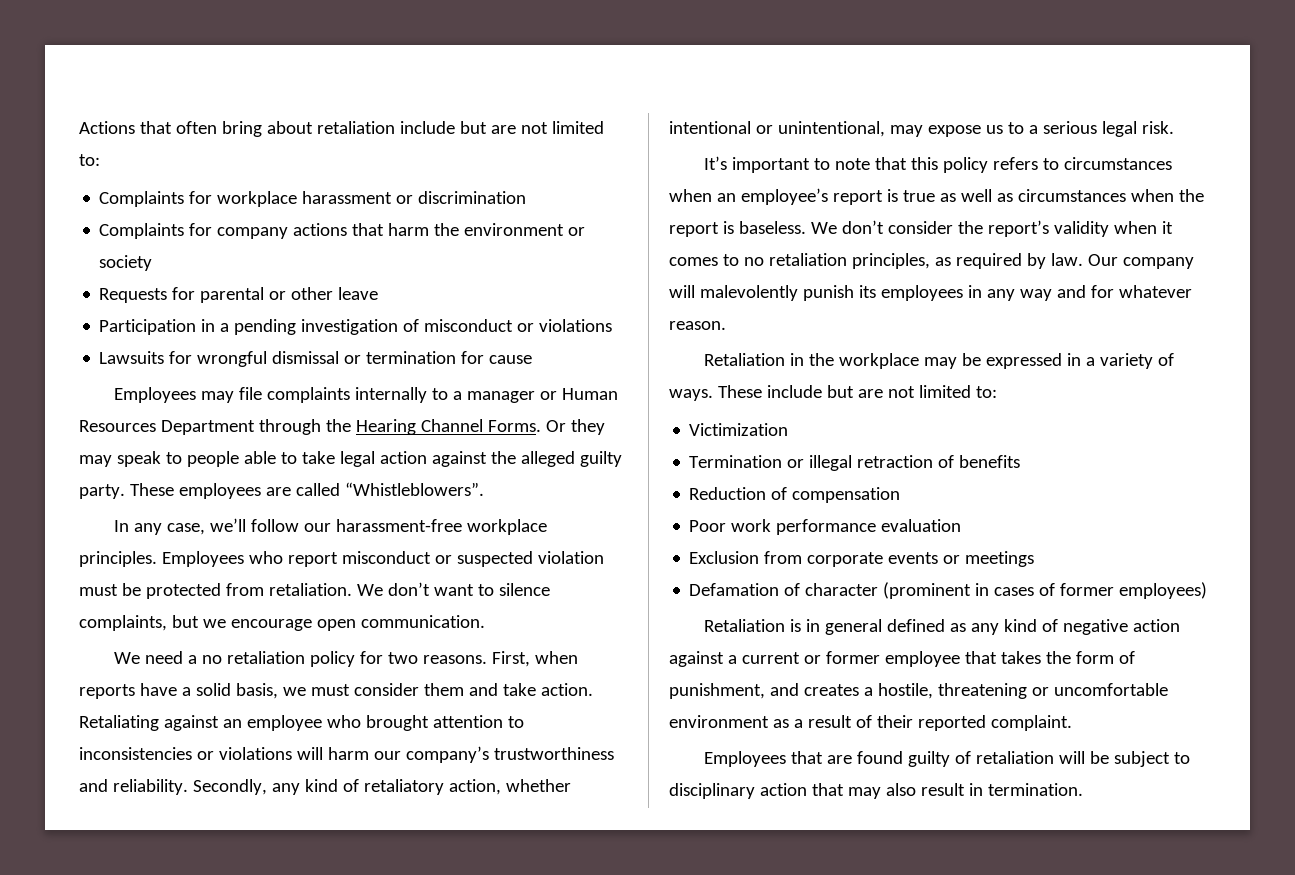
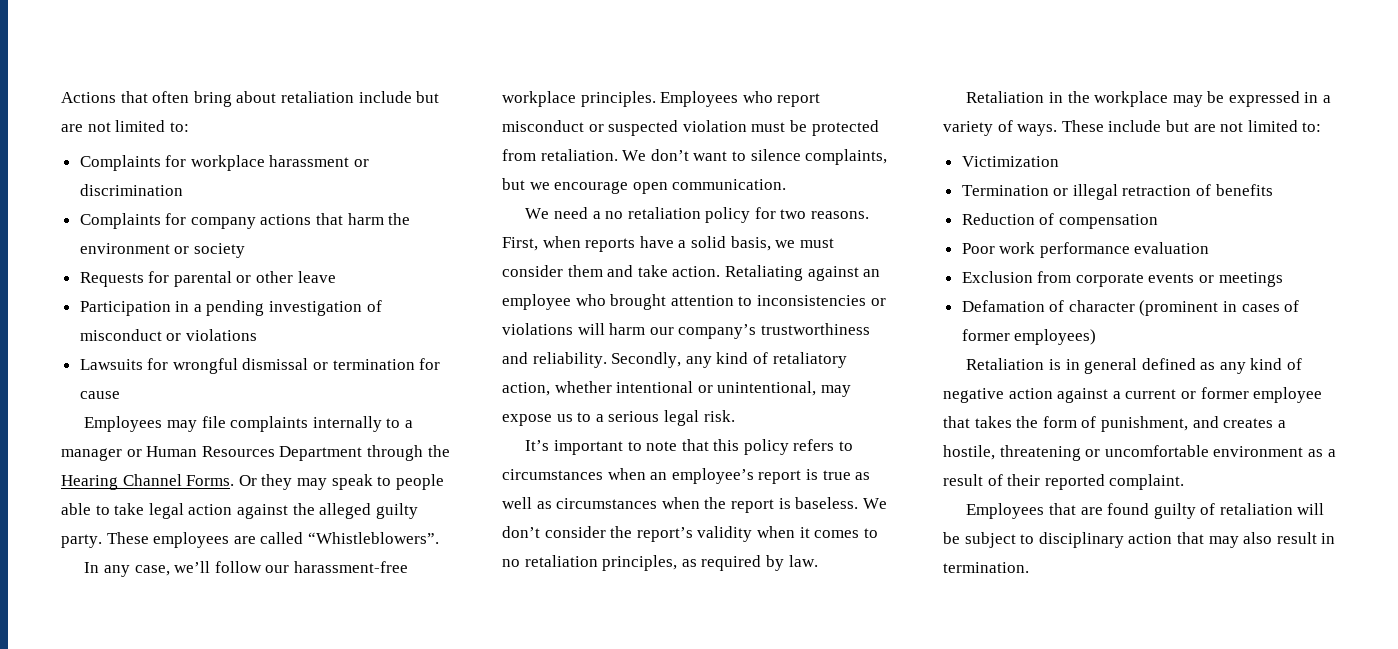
[1087,254,1194,269] [669,285,1192,301] [669,321,726,330] Our company will malevolently punish its employees in any way and for whatever reason. -> (818, 561) none

